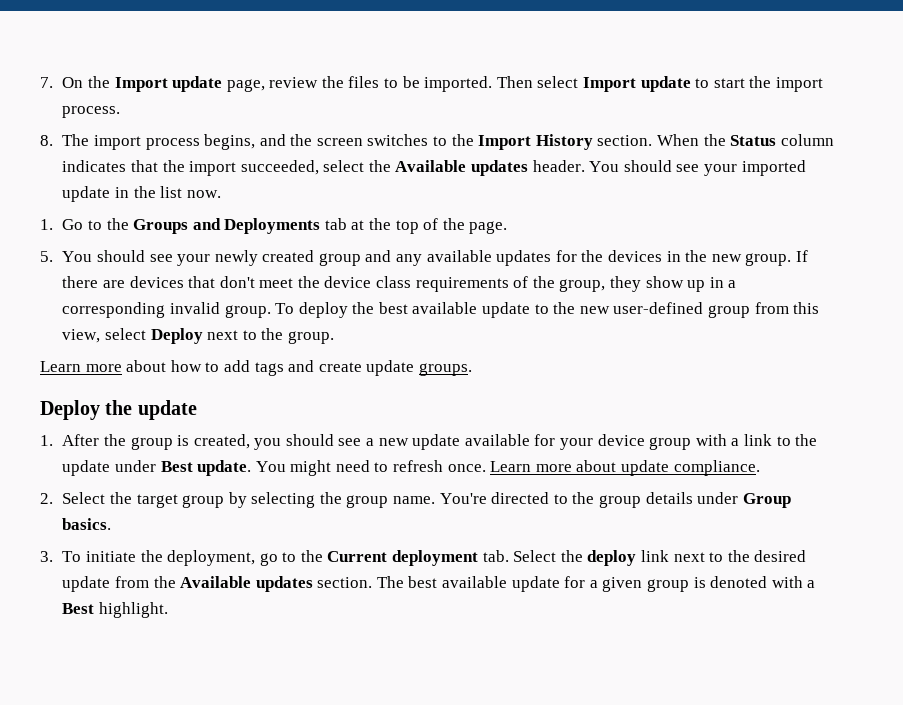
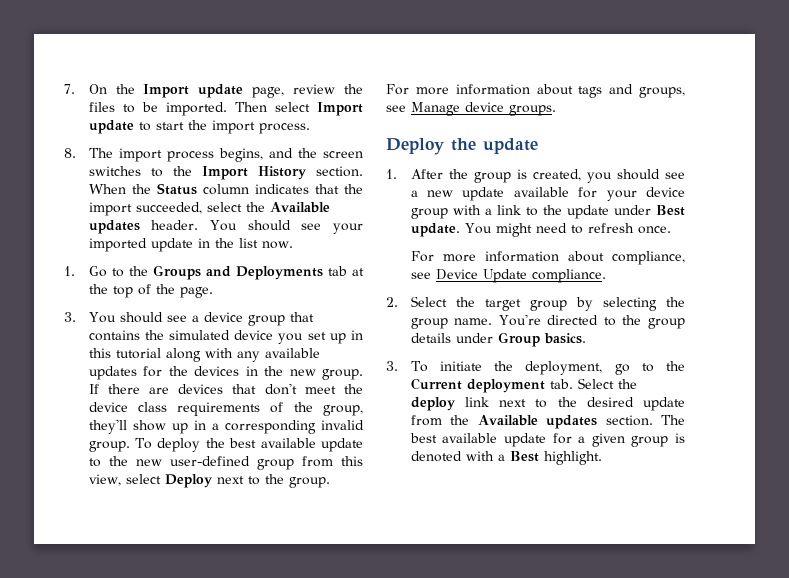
[40,250,392,266] 5. You should see your newly created group and -> [64,312,314,326] [88,330,363,344] [88,348,233,362] 3. You should see a device group that contains the simulated device you set up in this tutorial along with
[610,276,642,292] they -> [88,419,127,434] they'll
[40,360,415,376] Learn more about how to add tags and create update -> [386,84,685,98] [386,102,504,116] For more information about tags and groups, see Manage device
[490,460,670,476] Learn more about update -> [410,251,685,265] [410,269,527,283] // For more information about compliance, see Device Update

